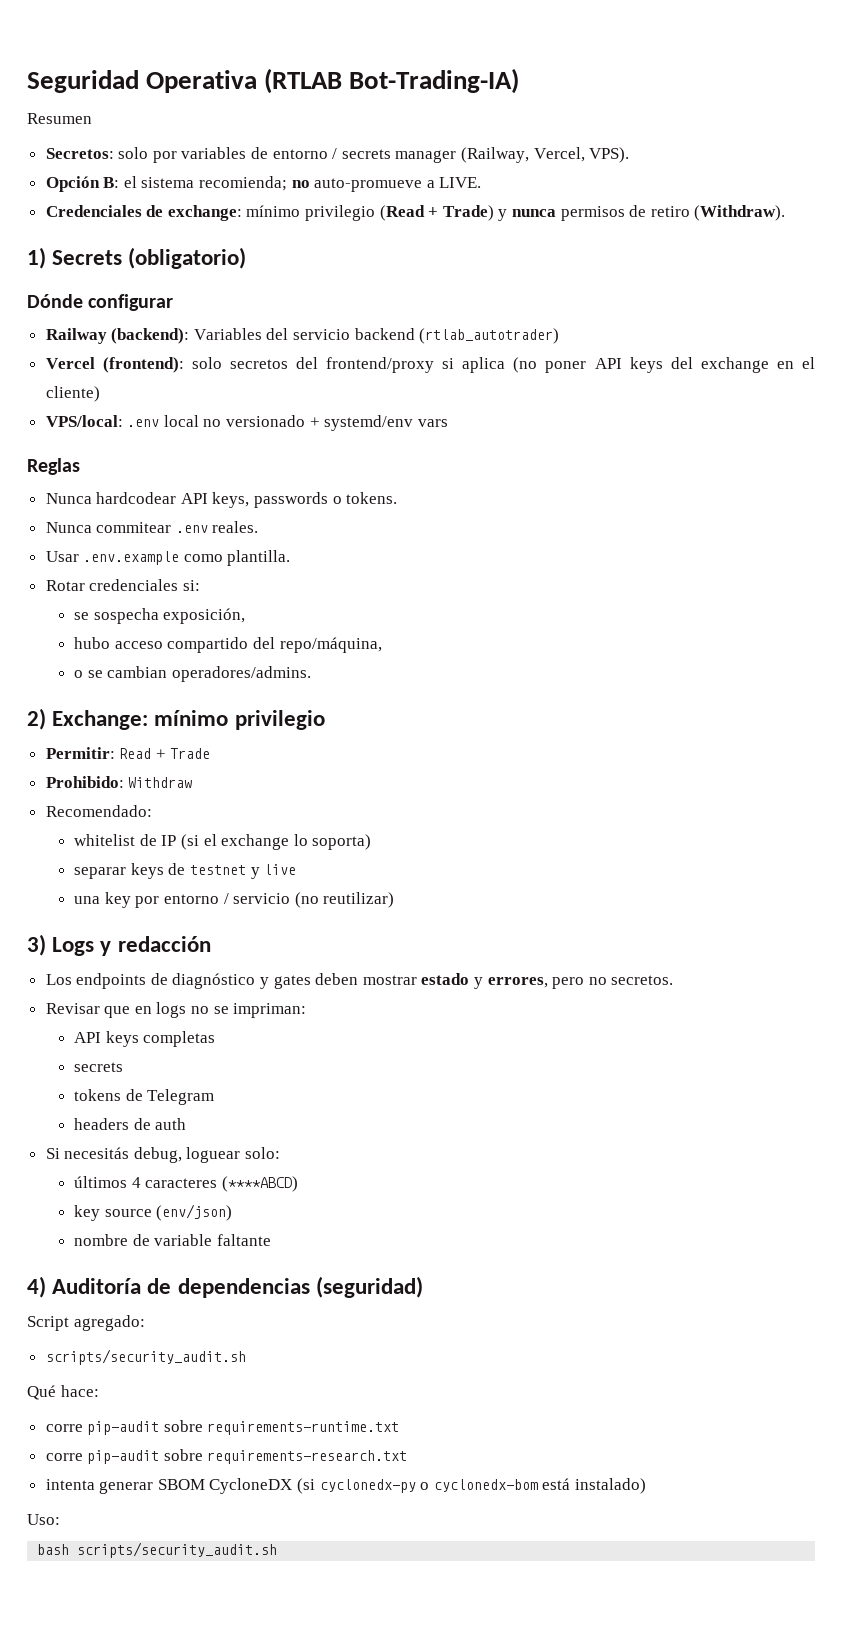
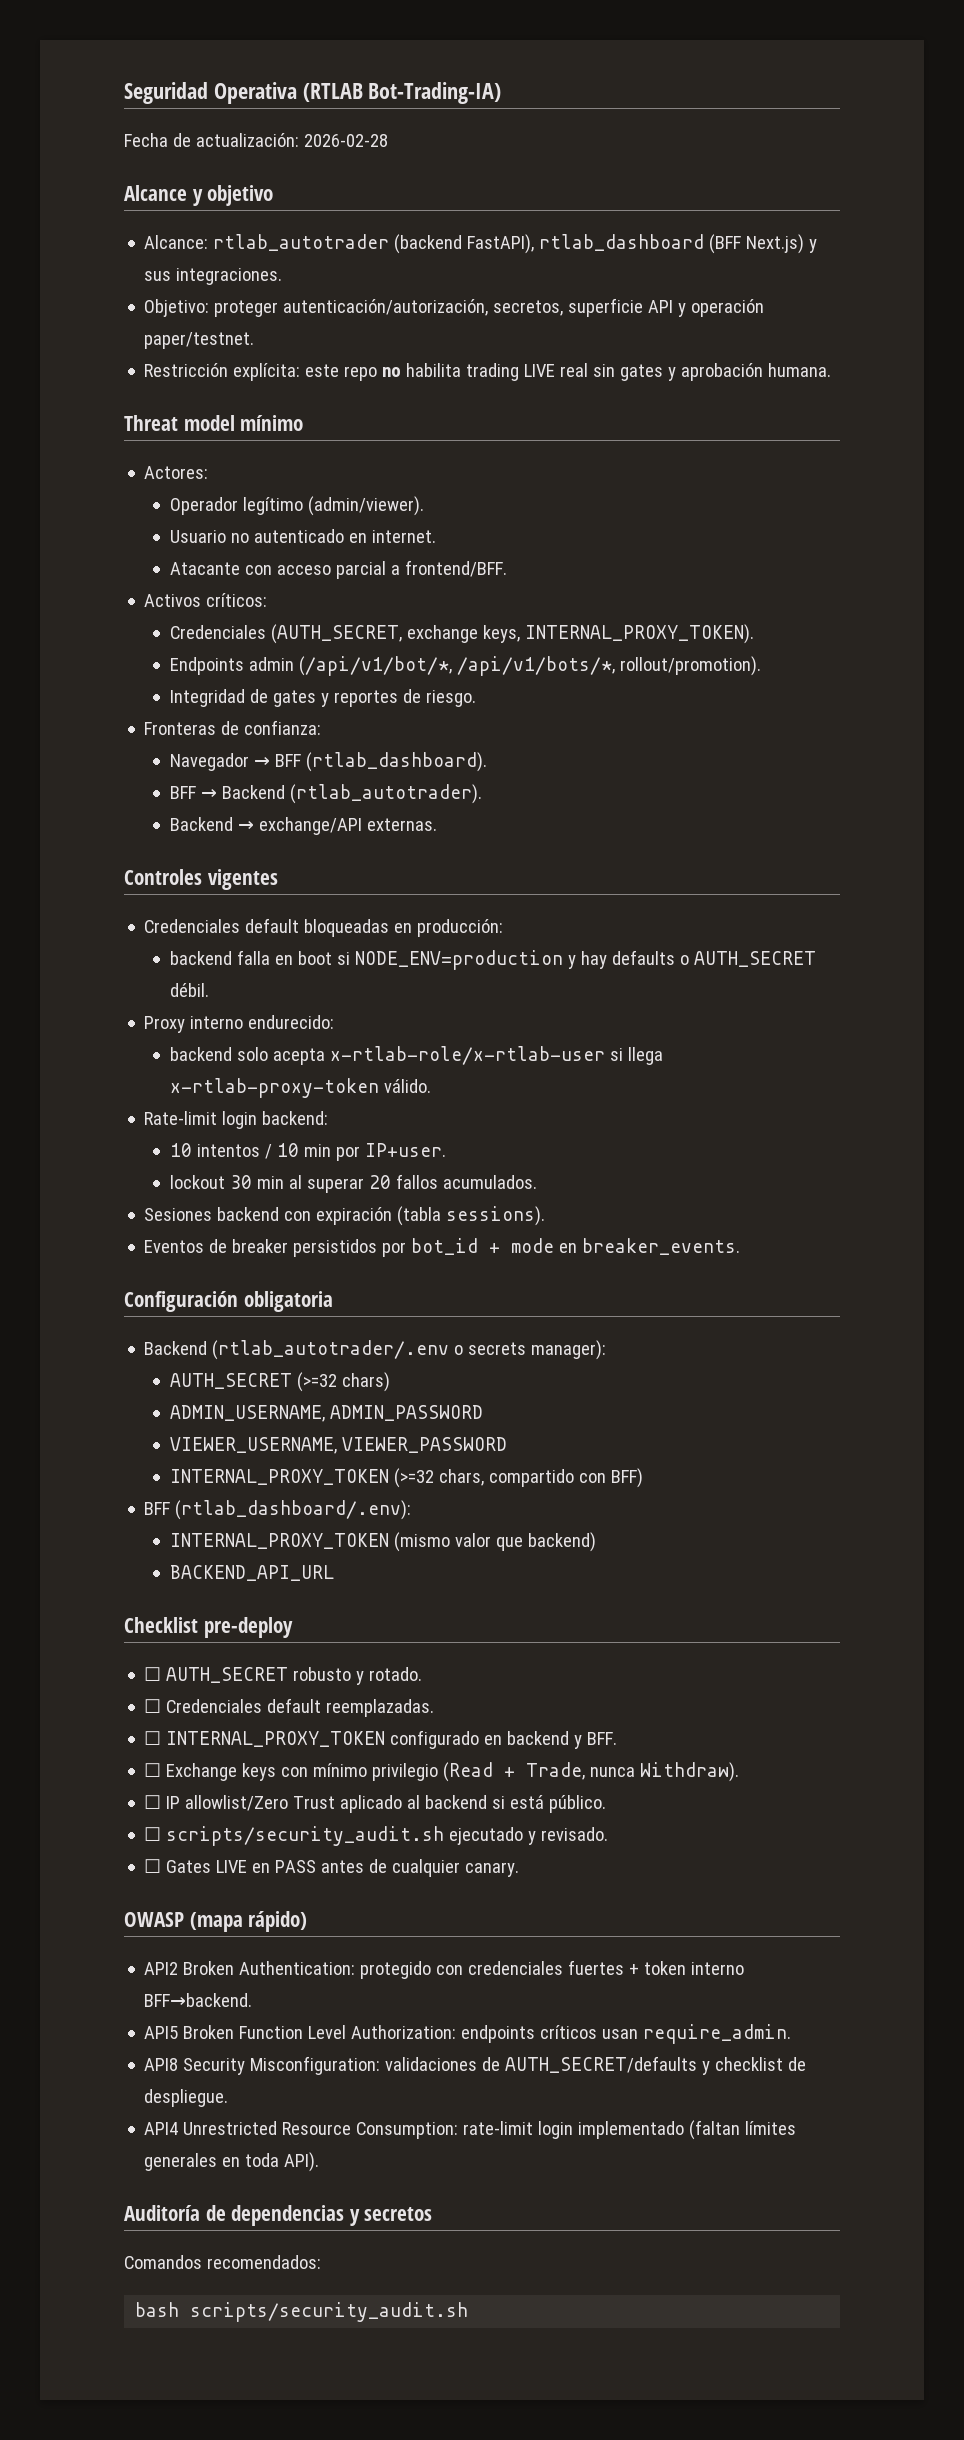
[27,113,92,124] [45,147,630,163] [45,176,482,192] [45,205,786,221] [27,247,247,269] [27,294,174,311] [45,328,560,344] [45,357,816,373] [45,386,100,402] [45,415,448,431] [27,458,80,475] [45,492,398,508] [45,521,259,533] [45,550,291,566] [45,579,200,591] [74,608,246,624] [74,637,382,653] [74,666,312,682] [27,708,325,730] [45,747,211,759] [45,776,193,788] [45,805,152,817] [74,834,372,850] [74,863,297,879] [74,892,395,908] [27,934,211,956] [45,973,674,989] [45,1002,307,1018] [74,1031,216,1047] [74,1062,124,1072] [74,1089,215,1105] [74,1118,187,1130] [45,1147,281,1163] [74,1176,299,1192] [74,1204,233,1221] [74,1234,272,1246] [27,1276,423,1298] [27,1315,145,1331] [45,1349,246,1365] [27,1385,99,1400] [45,1420,400,1435] [45,1449,408,1464] [45,1478,647,1494] [27,1514,60,1525] Resumen // Secretos: solo por variables de entorno / secrets manager (Railway, Vercel, VPS). // Opción B: el sistema recomienda; no auto-promueve a LIVE. // Credenciales de exchange: mínimo privilegio (Read + Trade) y nunca permisos de retiro (Withdraw). // 1) Secrets (obligatorio) // Dónde configurar // Railway (backend): Variables del servicio backend (rtlab_autotrader) // Vercel (frontend): solo secretos del frontend/proxy si aplica (no poner API keys del exchange en el cliente) // VPS/local: .env local no versionado + systemd/env vars // Reglas // Nunca hardcodear API keys, passwords o tokens. // Nunca commitear .env reales. // Usar .env.example como plantilla. // Rotar credenciales si: // se sospecha exposición, // hubo acceso compartido del repo/máquina, // o se cambian operadores/admins. // 2) Exchange: mínimo privilegio // Permitir: Read + Trade // Prohibido: Withdraw // Recomendado: // whitelist de IP (si el exchange lo soporta) // separar keys de testnet y live // una key por entorno / servicio (no reutilizar) // 3) Logs y redacción // Los endpoints de diagnóstico y gates deben mostrar estado y errores, pero no secretos. // Revisar que en logs no se impriman: // API keys completas // secrets // tokens de Telegram // headers de auth // Si necesitás debug, loguear solo: // últimos 4 caracteres (****ABCD) // key source (env/json) // nombre de variable faltante // 4) Auditoría de dependencias (seguridad) // Script agregado: // scripts/security_audit.sh // Qué hace: // corre pip-audit sobre requirements-runtime.txt // corre pip-audit sobre requirements-research.txt // intenta generar SBOM CycloneDX (si cyclonedx-py o cyclonedx-bom está instalado) // Uso: -> [124,133,388,147] [124,185,274,206] [144,234,818,254] [144,268,283,285] [144,298,765,317] [144,332,255,349] [144,363,832,381] [124,415,304,431] [144,466,209,479] [169,496,424,516] [169,529,436,543] [169,560,507,579] [144,593,268,607] [169,624,754,644] [169,656,761,676] [169,689,476,707] [144,720,322,735] [169,752,487,772] [169,784,482,804] [169,817,437,835] [124,869,278,890] [144,918,504,937] [169,950,816,970] [169,983,209,997] [144,1015,335,1033] [169,1046,663,1065] [169,1078,431,1098] [144,1111,329,1129] [169,1143,446,1161] [169,1174,537,1193] [144,1206,546,1226] [144,1238,741,1257] [124,1291,333,1312] [144,1340,607,1360] [169,1372,390,1392] [169,1405,483,1422] [169,1437,507,1454] [169,1468,643,1488] [144,1500,412,1520] [169,1532,596,1552] [169,1565,334,1581] [124,1617,293,1638] [144,1667,423,1685] [144,1698,435,1717] [144,1730,618,1749] [144,1762,740,1782] [144,1795,607,1813] [144,1826,609,1846] [144,1859,520,1877] [124,1911,308,1932] [144,1960,745,1979] [144,1993,253,2007] [144,2024,792,2044] [144,2056,807,2075] [144,2089,229,2107] [144,2120,797,2140] [144,2152,320,2172] [124,2205,433,2226] [124,2255,321,2269] Fecha de actualización: 2026-02-28 // Alcance y objetivo // Alcance: rtlab_autotrader (backend FastAPI), rtlab_dashboard (BFF Next.js) y sus integraciones. // Objetivo: proteger autenticación/autorización, secretos, superficie API y operación paper/testnet. // Restricción explícita: este repo no habilita trading LIVE real sin gates y aprobación humana. // Threat model mínimo // Actores: // Operador legítimo (admin/viewer). // Usuario no autenticado en internet. // Atacante con acceso parcial a frontend/BFF. // Activos críticos: // Credenciales (AUTH_SECRET, exchange keys, INTERNAL_PROXY_TOKEN). // Endpoints admin (/api/v1/bot/*, /api/v1/bots/*, rollout/promotion). // Integridad de gates y reportes de riesgo. // Fronteras de confianza: // Navegador → BFF (rtlab_dashboard). // BFF → Backend (rtlab_autotrader). // Backend → exchange/API externas. // Controles vigentes // Credenciales default bloqueadas en producción: // backend falla en boot si NODE_ENV=production y hay defaults o AUTH_SECRET débil. // Proxy interno endurecido: // backend solo acepta x-rtlab-role/x-rtlab-user si llega x-rtlab-proxy-token válido. // Rate-limit login backend: // 10 intentos / 10 min por IP+user. // lockout 30 min al superar 20 fallos acumulados. // Sesiones backend con expiración (tabla sessions). // Eventos de breaker persistidos por bot_id + mode en breaker_events. // Configuración obligatoria // Backend (rtlab_autotrader/.env o secrets manager): // AUTH_SECRET (>=32 chars) // ADMIN_USERNAME, ADMIN_PASSWORD // VIEWER_USERNAME, VIEWER_PASSWORD // INTERNAL_PROXY_TOKEN (>=32 chars, compartido con BFF) // BFF (rtlab_dashboard/.env): // INTERNAL_PROXY_TOKEN (mismo valor que backend) // BACKEND_API_URL // Checklist pre-deploy // ☐ AUTH_SECRET robusto y rotado. // ☐ Credenciales default reemplazadas. // ☐ INTERNAL_PROXY_TOKEN configurado en backend y BFF. // ☐ Exchange keys con mínimo privilegio (Read + Trade, nunca Withdraw). // ☐ IP allowlist/Zero Trust aplicado al backend si está público. // ☐ scripts/security_audit.sh ejecutado y revisado. // ☐ Gates LIVE en PASS antes de cualquier canary. // OWASP (mapa rápido) // API2 Broken Authentication: protegido con credenciales fuertes + token interno BFF→backend. // API5 Broken Function Level Authorization: endpoints críticos usan require_admin. // API8 Security Misconfiguration: validaciones de AUTH_SECRET/defaults y checklist de despliegue. // API4 Unrestricted Resource Consumption: rate-limit login implementado (faltan límites generales en toda API). // Auditoría de dependencias y secretos // Comandos recomendados:

